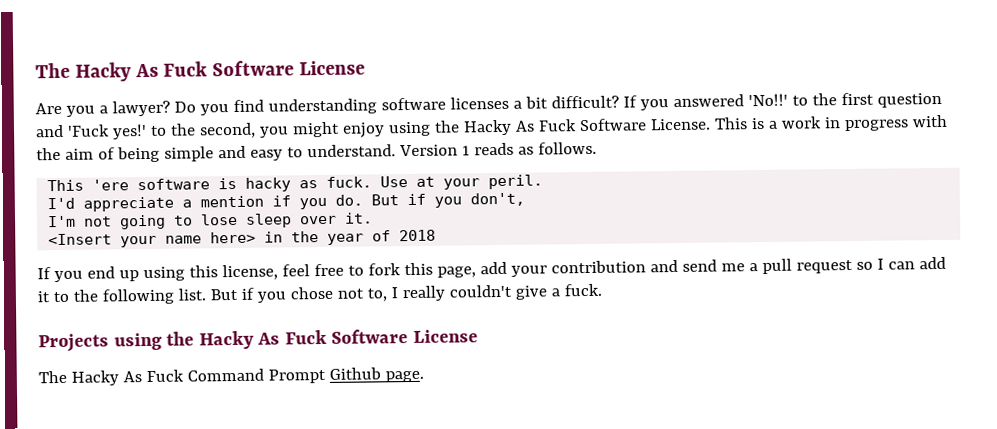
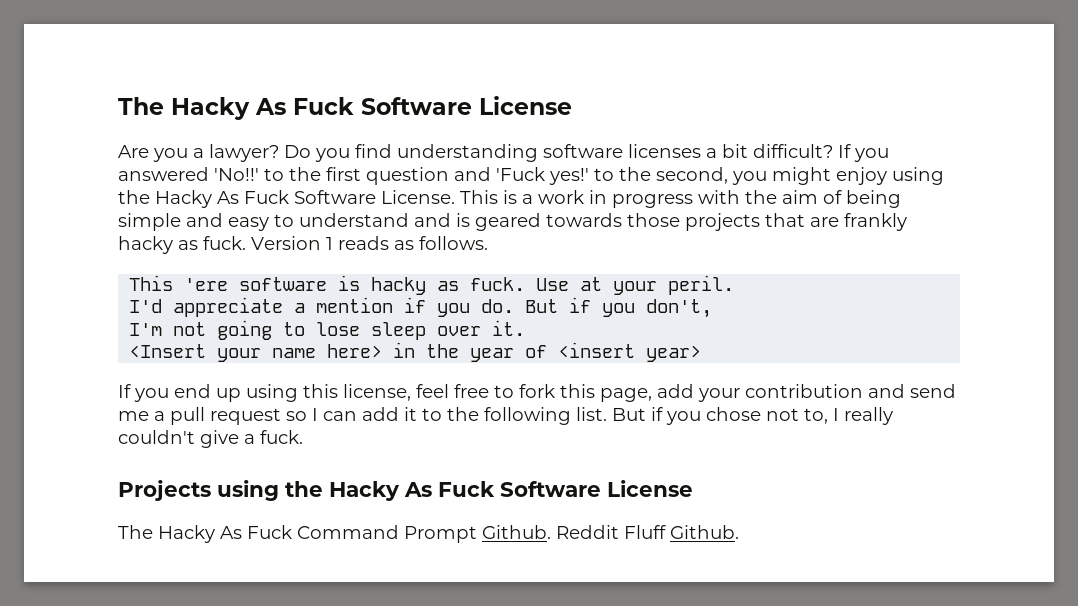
[306,144,396,158] understand. -> [299,213,907,231] [118,236,246,254] understand and is geared towards those projects that are frankly hacky as fuck.
[399,229,437,242] 2018 -> [558,342,702,362] <insert year>
[328,367,424,383] Github page. -> [482,525,739,539] Github. Reddit Fluff Github.

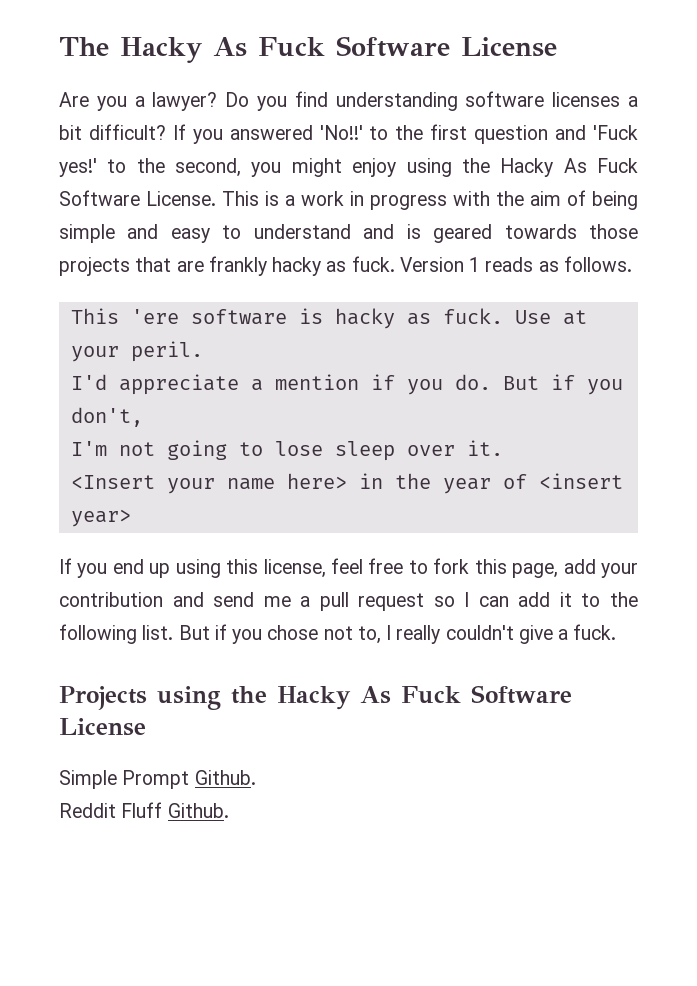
[118,525,399,543] The Hacky As Fuck Command -> [59,770,117,789] Simple
(551, 532) none -> (256, 777) //

